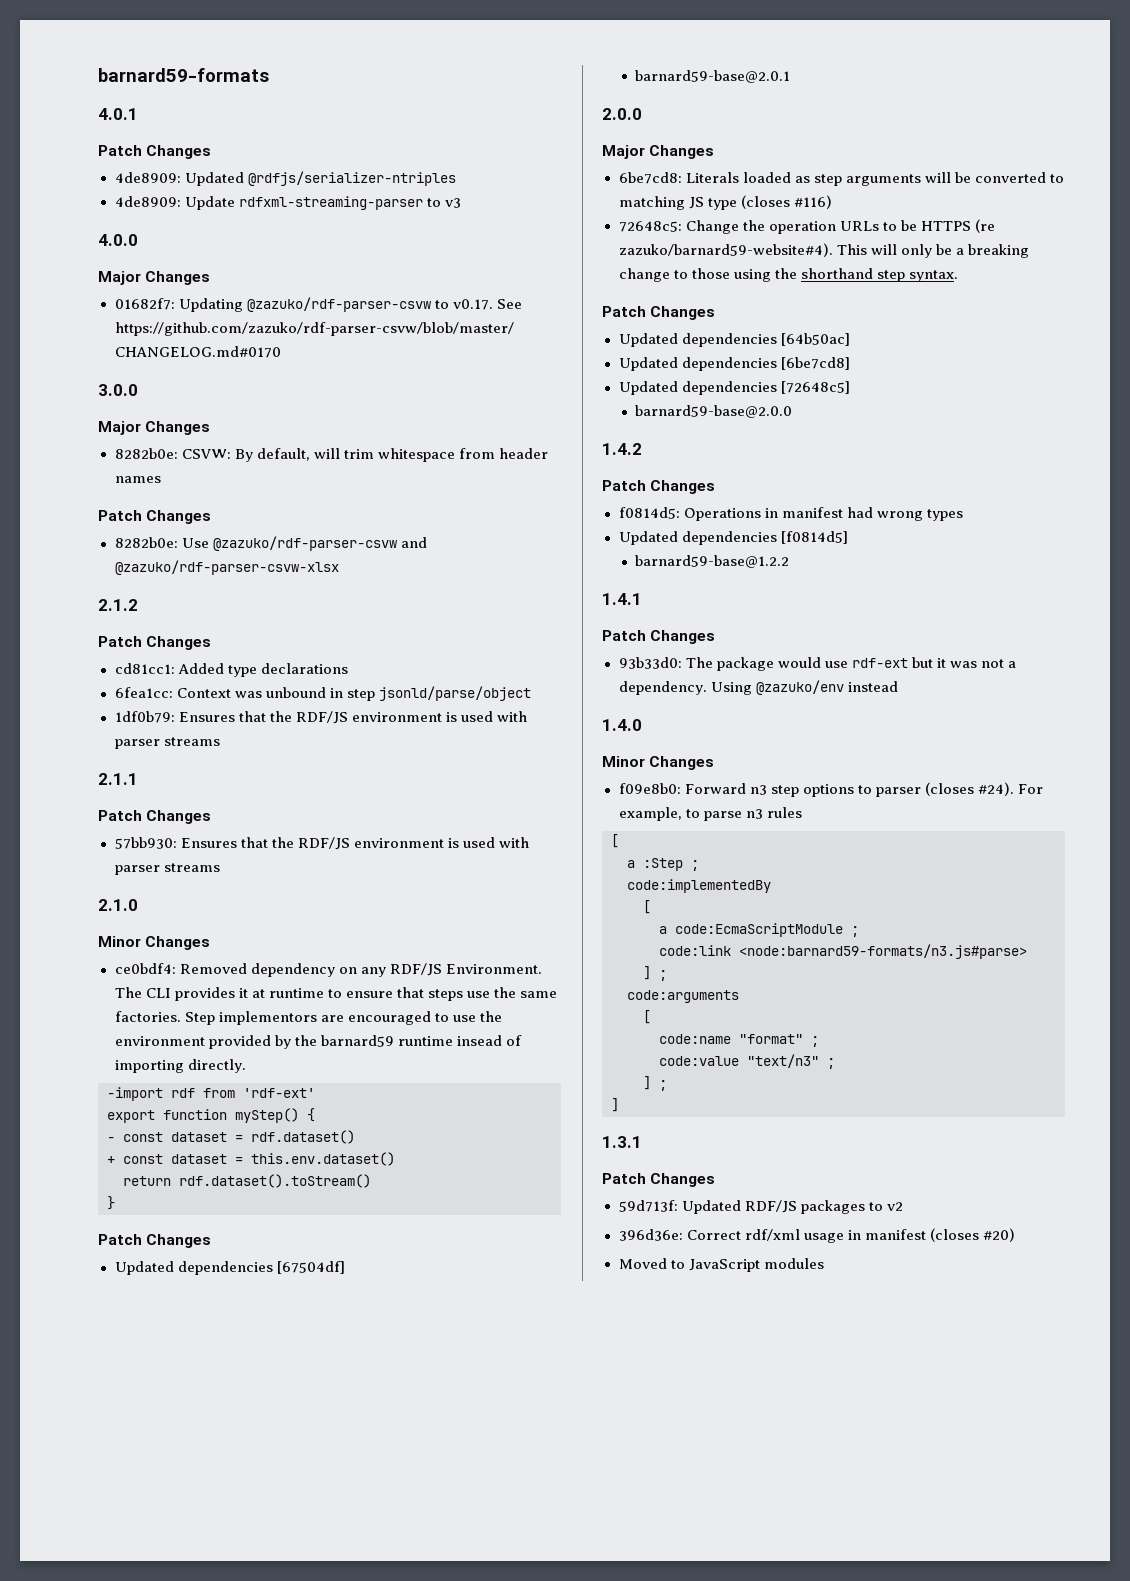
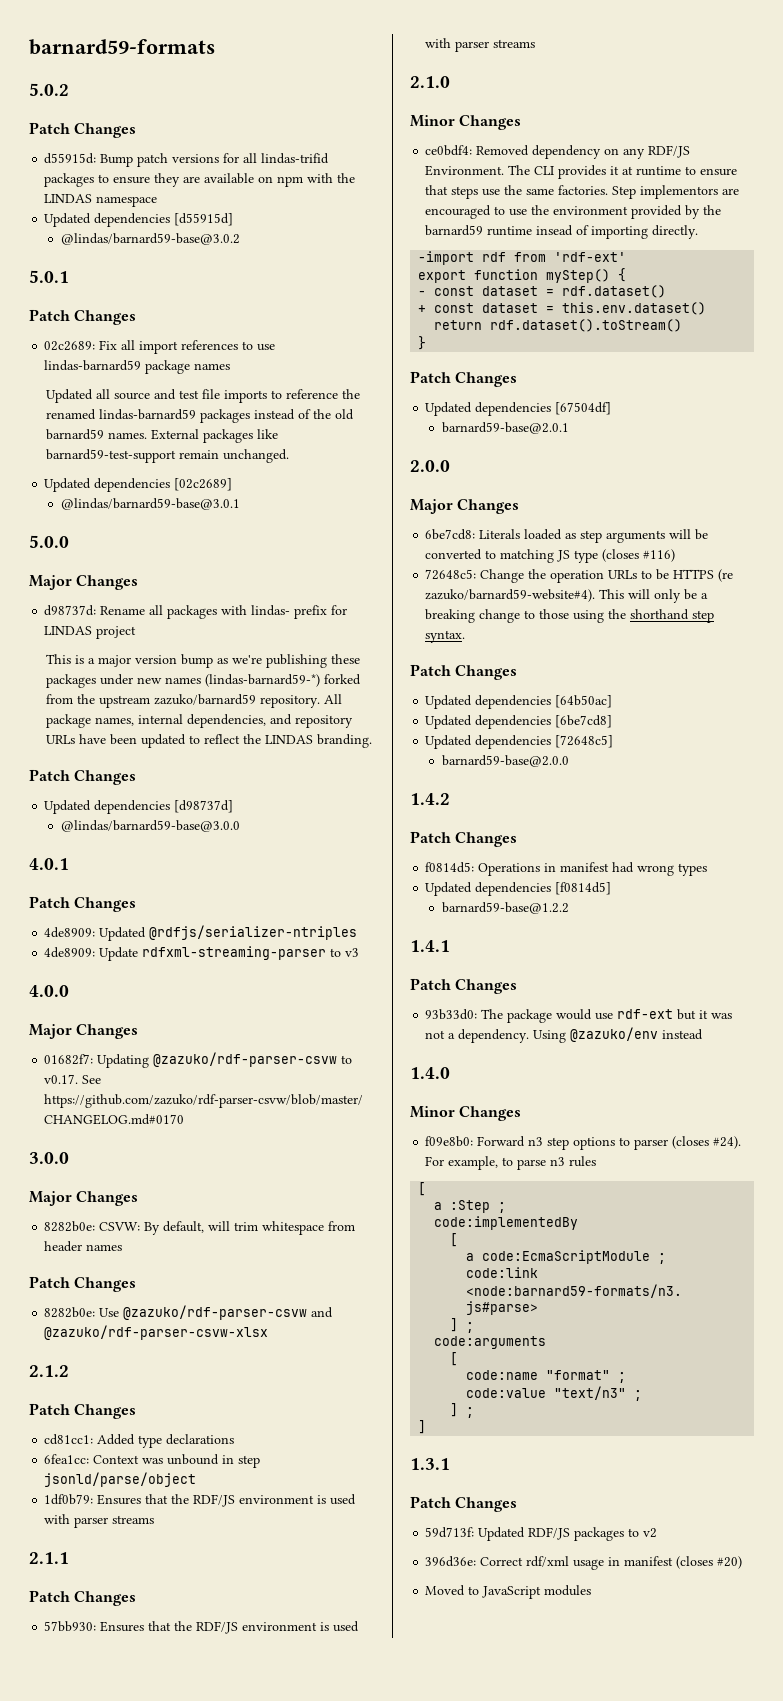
(269, 75) none -> [29,83,69,96] [29,122,137,138] [44,153,330,167] [44,173,356,187] [44,194,158,207] [44,213,234,227] [61,233,241,245] [29,270,69,283] [29,309,137,325] [44,340,276,354] [44,360,231,374] [45,389,360,403] [45,409,354,423] [45,429,278,443] [45,449,289,463] [44,478,233,492] [61,498,241,510] [29,535,69,548] [29,575,139,590] [44,605,348,619] [44,626,137,639] [45,654,360,668] [45,674,361,688] [45,694,342,708] [45,714,353,728] [45,734,372,748] [29,769,137,785] [44,800,234,814] [61,820,241,832] // 5.0.2 // Patch Changes // d55915d: Bump patch versions for all lindas-trifid packages to ensure they are available on npm with the LINDAS namespace // Updated dependencies [d55915d] // @lindas/barnard59-base@3.0.2 // 5.0.1 // Patch Changes // 02c2689: Fix all import references to use lindas-barnard59 package names // Updated all source and test file imports to reference the renamed lindas-barnard59 packages instead of the old barnard59 names. External packages like barnard59-test-support remain unchanged. // Updated dependencies [02c2689] // @lindas/barnard59-base@3.0.1 // 5.0.0 // Major Changes // d98737d: Rename all packages with lindas- prefix for LINDAS project // This is a major version bump as we're publishing these packages under new names (lindas-barnard59-*) forked from the upstream zazuko/barnard59 repository. All package names, internal dependencies, and repository URLs have been updated to reflect the LINDAS branding. // Patch Changes // Updated dependencies [d98737d] // @lindas/barnard59-base@3.0.0

